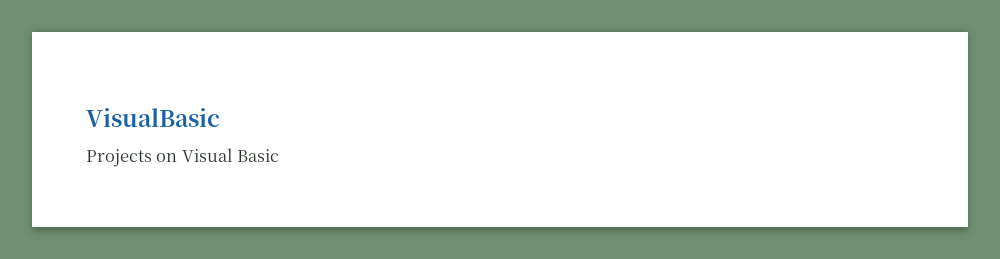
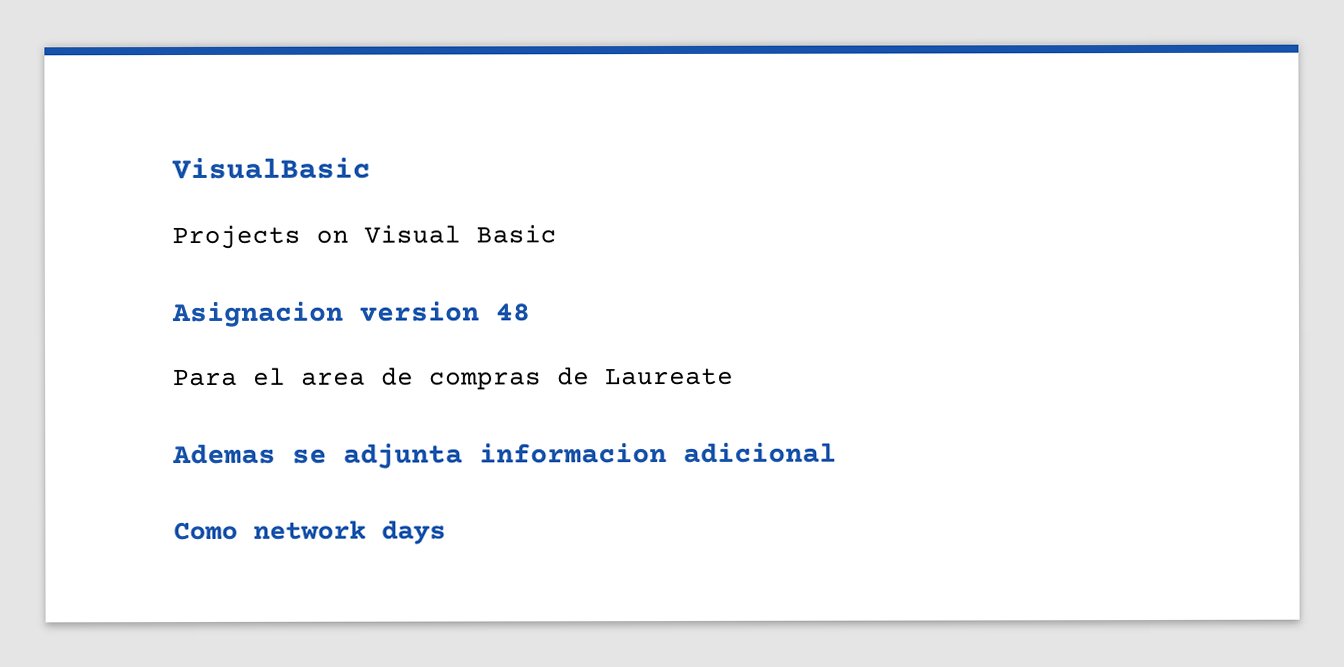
(280, 155) none -> [171,301,530,328] [173,367,734,390] [172,442,837,469] [173,520,446,545] // Asignacion version 48 // Para el area de compras de Laureate // Ademas se adjunta informacion adicional // Como network days

